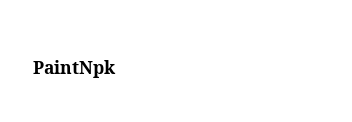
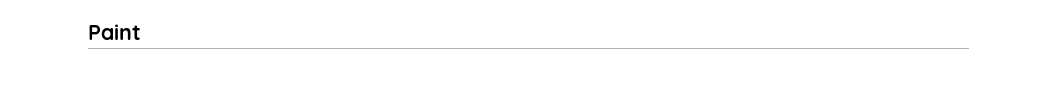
[33,60,116,78] PaintNpk -> [88,24,141,40] Paint

